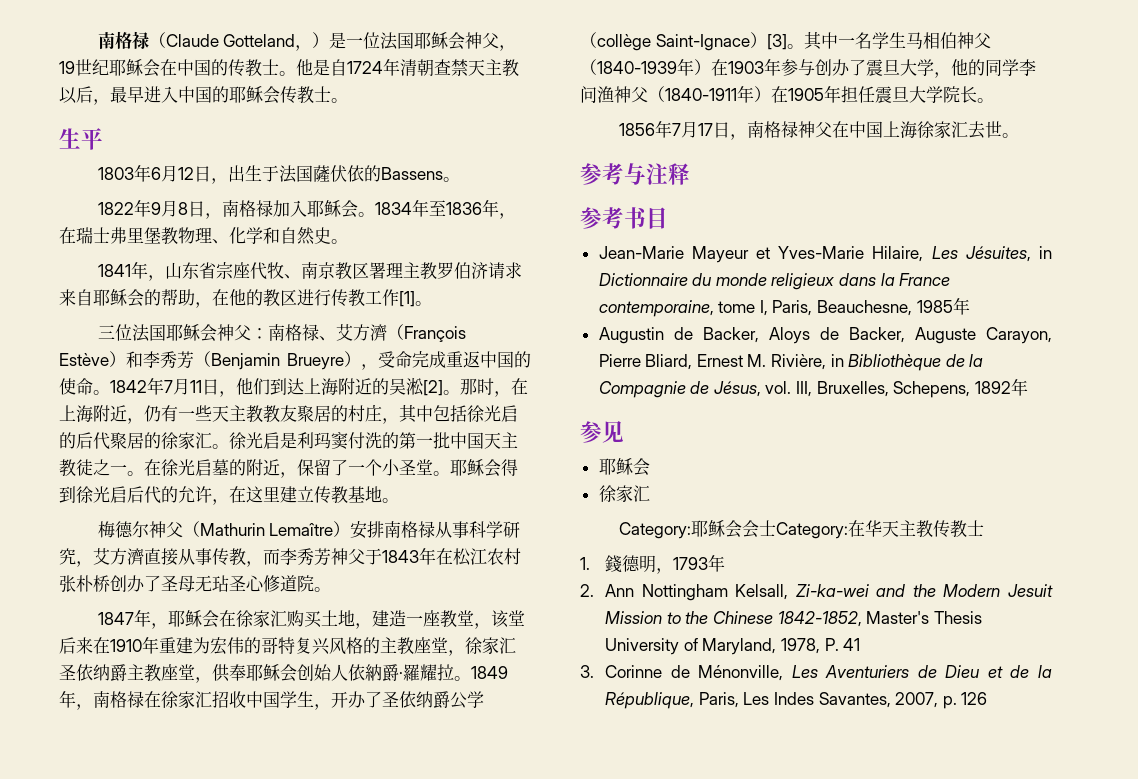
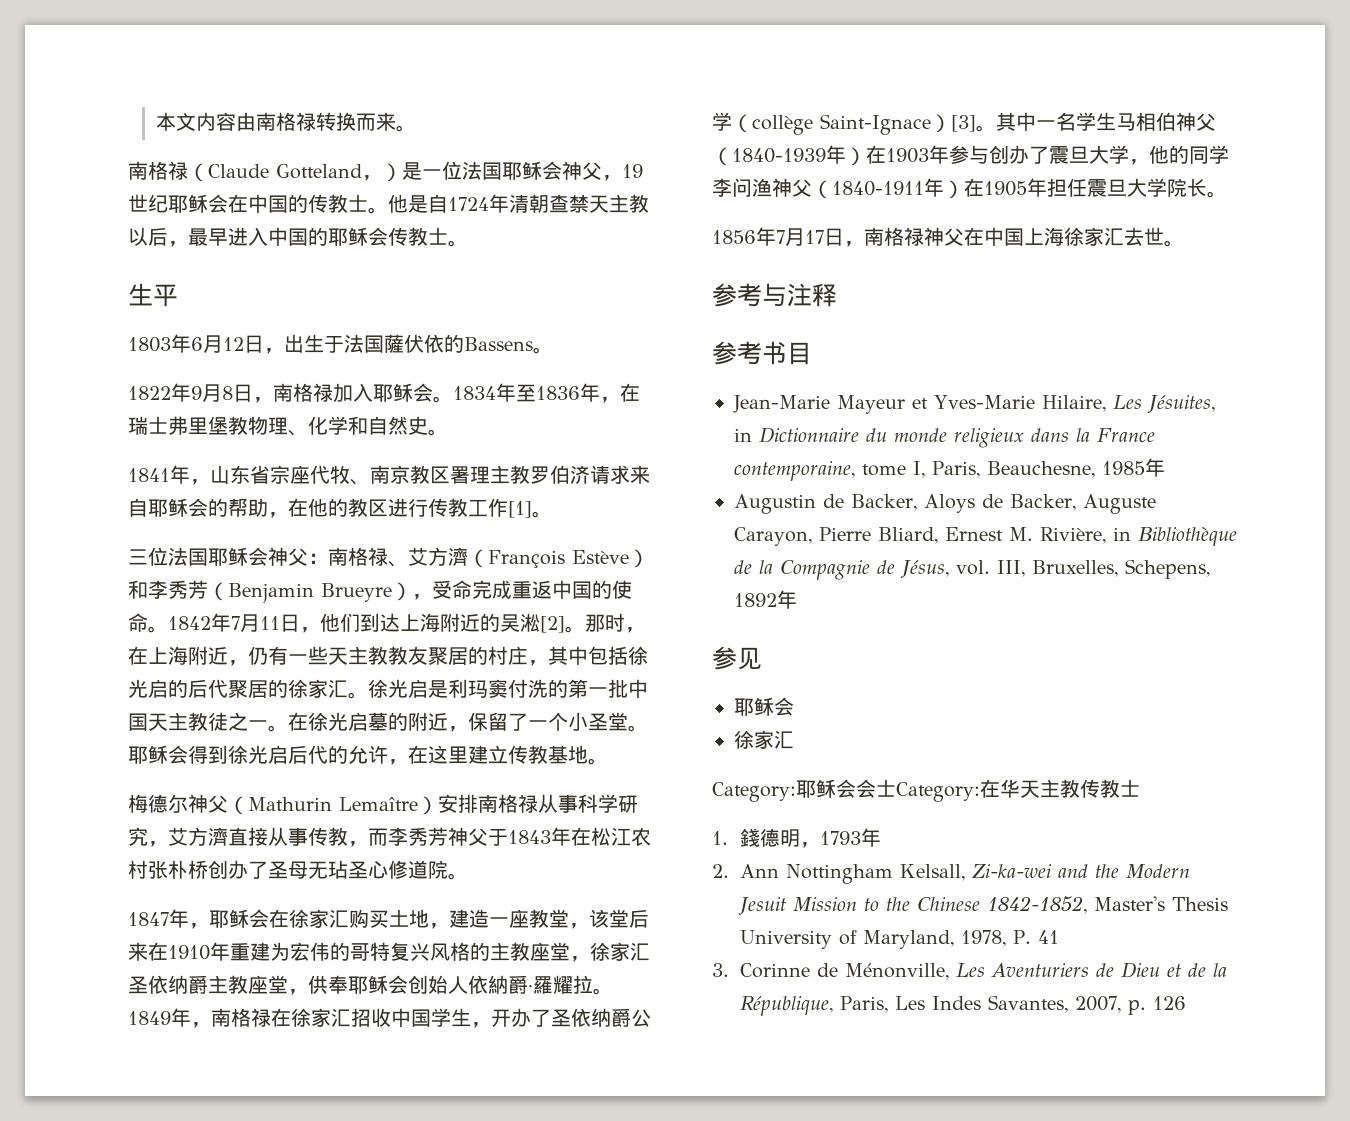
(97, 40) none -> [155,112,416,132] 本文内容由南格禄转换而来。 //

